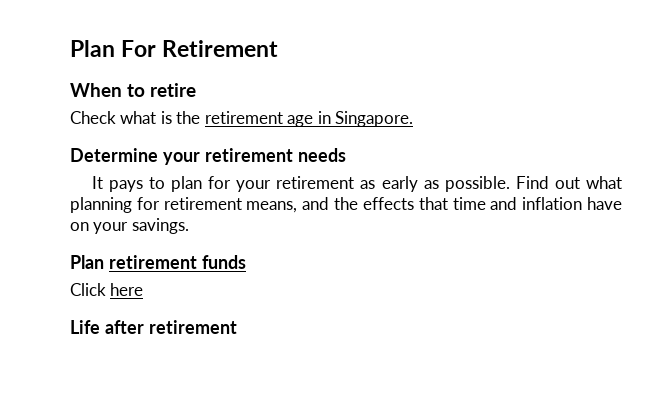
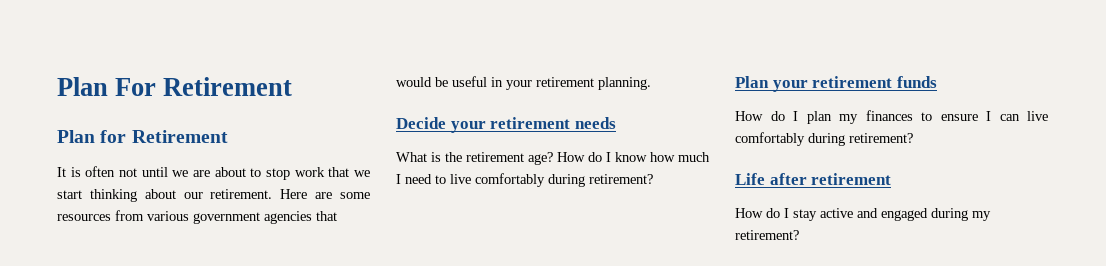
[70,83,197,97] [70,111,414,127] [70,148,346,165] [91,176,622,192] [70,197,622,213] [70,218,189,234] [70,255,104,269] When to retire // Check what is the retirement age in Singapore. // Determine your retirement needs // It pays to plan for your retirement as early as possible. Find out what planning for retirement means, and the effects that time and inflation have on your savings. // Plan -> [57,130,228,143] [57,166,370,180] [57,189,370,202] [57,210,337,224] [396,76,651,90] [396,117,616,133] [396,152,710,165] [396,173,653,187] [735,76,808,92] Plan for Retirement // It is often not until we are about to stop work that we start thinking about our retirement. Here are some resources from various government agencies that would be useful in your retirement planning. // Decide your retirement needs // What is the retirement age? How do I know how much I need to live comfortably during retirement? // Plan your
[70,283,144,296] [70,320,237,334] Click here // Life after retirement -> [735,110,1048,124] [735,132,913,146] [735,173,892,185] [735,208,991,221] [735,230,799,240] How do I plan my finances to ensure I can live comfortably during retirement? // Life after retirement // How do I stay active and engaged during my retirement?

